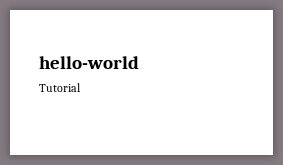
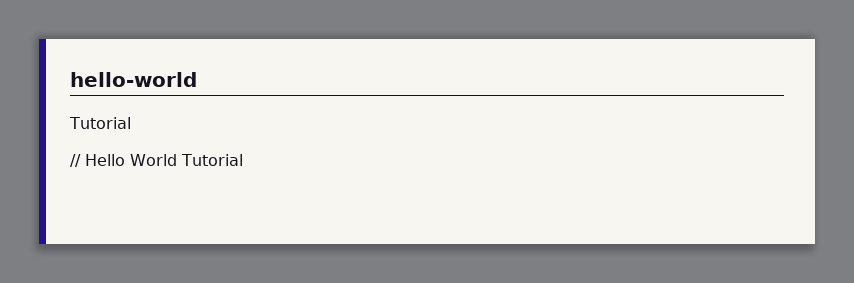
(81, 87) none -> [70,154,243,167] // // Hello World Tutorial

